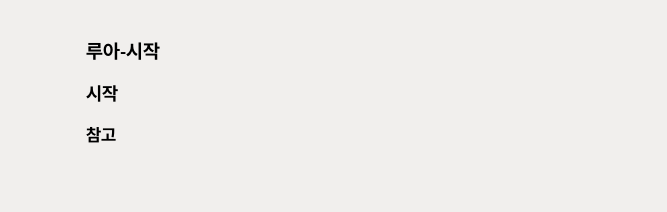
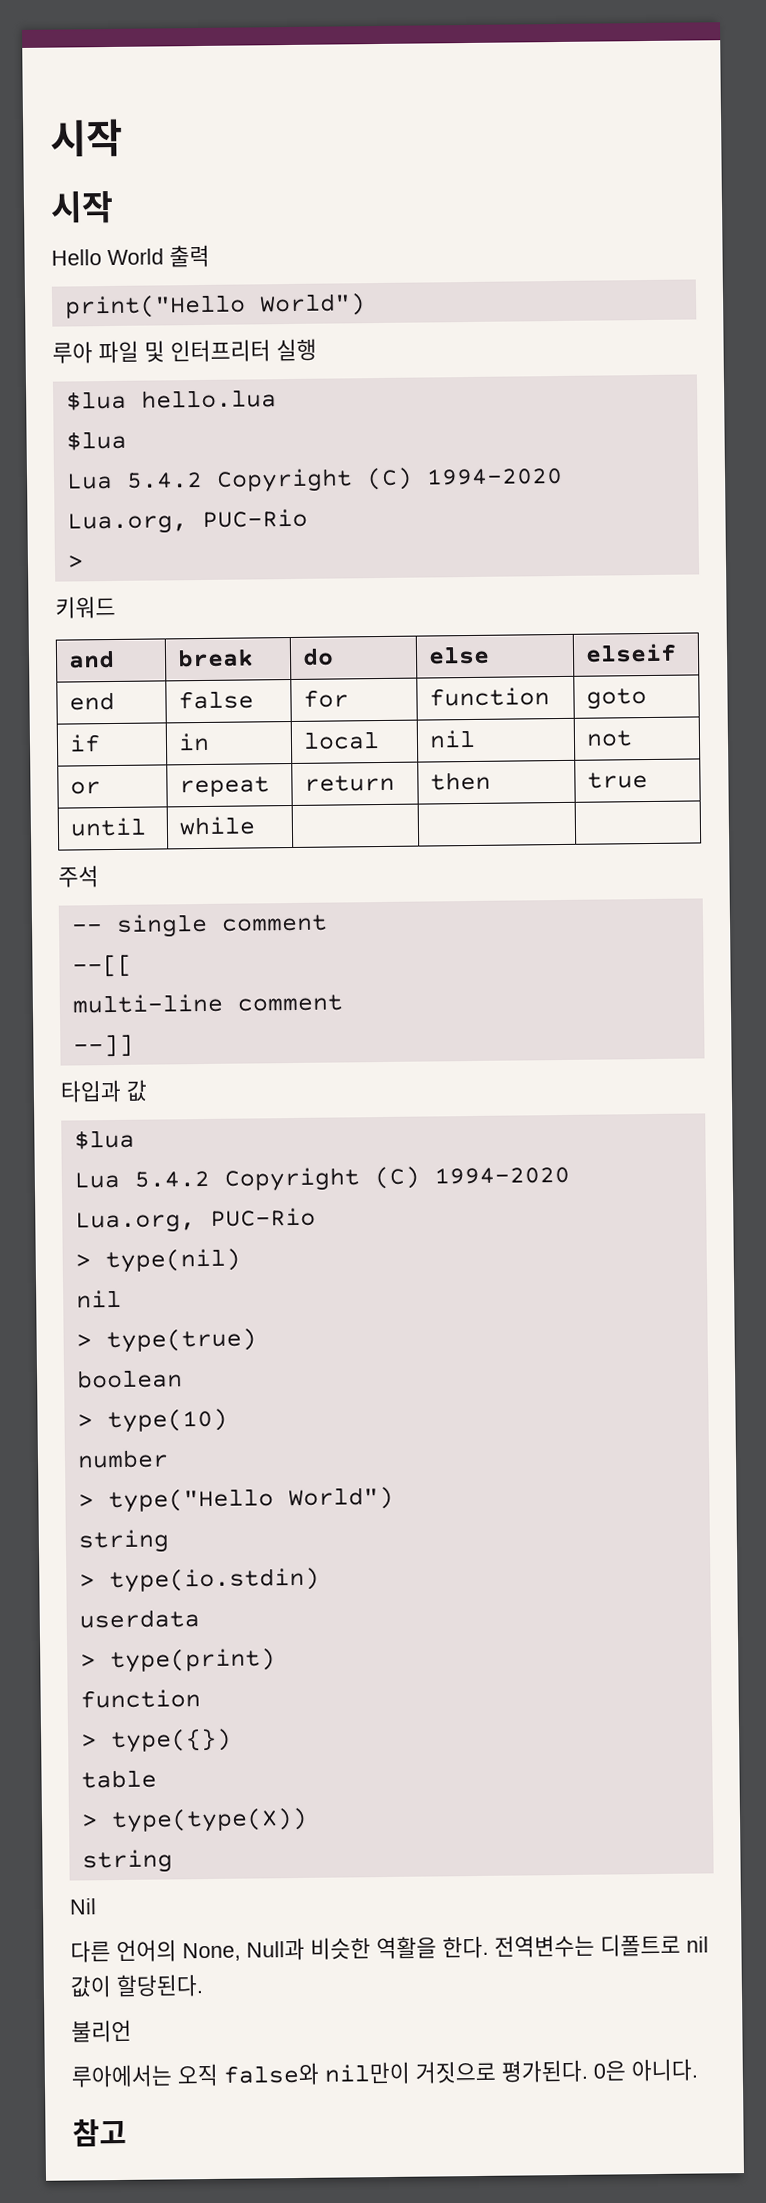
[86,42,160,60] [86,85,118,102] 루아-시작 // 시작 -> [50,118,123,158] [50,190,114,224] [51,244,210,268] [63,293,366,319] [52,338,317,364] [65,389,277,411] [65,430,127,451] [65,467,563,493] [66,508,308,535] [66,555,84,569] [55,595,116,619] [67,649,115,669] [176,648,254,668] [301,647,334,666] [427,645,490,665] [584,643,677,663] [68,691,115,711] [177,690,254,710] [302,689,349,708] [428,687,550,707] [585,688,647,710] [68,734,101,753] [177,732,210,752] [302,731,380,750] [428,729,476,749] [585,730,633,747] [69,781,101,795] [178,776,270,798] [303,774,395,792] [429,771,491,791] [586,772,648,789] [69,817,147,837] [178,816,256,836] [58,865,99,888] [71,913,328,938] [71,954,133,978] [71,993,343,1014] [72,1034,134,1058] [60,1079,147,1103] [73,1129,135,1150] [73,1166,570,1192] [74,1207,316,1234] [74,1248,241,1274] [75,1289,122,1309] [75,1328,257,1354] [75,1369,183,1389] [76,1408,228,1434] [76,1449,169,1469] [77,1486,394,1514] [77,1529,170,1554] [78,1567,320,1594] [78,1609,200,1629] [79,1648,276,1674] [79,1689,201,1709] [80,1728,232,1754] [80,1769,157,1789] [80,1807,308,1834] [81,1849,173,1874] [69,1898,97,1915] [70,1933,709,1963] [70,1974,203,1998] [71,2019,132,2043] [71,2058,698,2088] 시작 // 시작 // Hello World 출력 // print("Hello World") // 루아 파일 및 인터프리터 실행 // $lua hello.lua // $lua // Lua 5.4.2 Copyright (C) 1994-2020 Lua.org, PUC-Rio // > // 키워드 // and | break | do | else | elseif // end | false | for | function | goto // if | in | local | nil | not // or | repeat | return | then | true // until | while | | | // 주석 // -- single comment // --[[ // multi-line comment // --]] // 타입과 값 // $lua // Lua 5.4.2 Copyright (C) 1994-2020 Lua.org, PUC-Rio // > type(nil) // nil // > type(true) // boolean // > type(10) // number // > type("Hello World") // string // > type(io.stdin) // userdata // > type(print) // function // > type({}) // table // > type(type(X)) // string // Nil // 다른 언어의 None, Null과 비슷한 역활을 한다. 전역변수는 디폴트로 nil 값이 할당된다. // 불리언 // 루아에서는 오직 false와 nil만이 거짓으로 평가된다. 0은 아니다.

